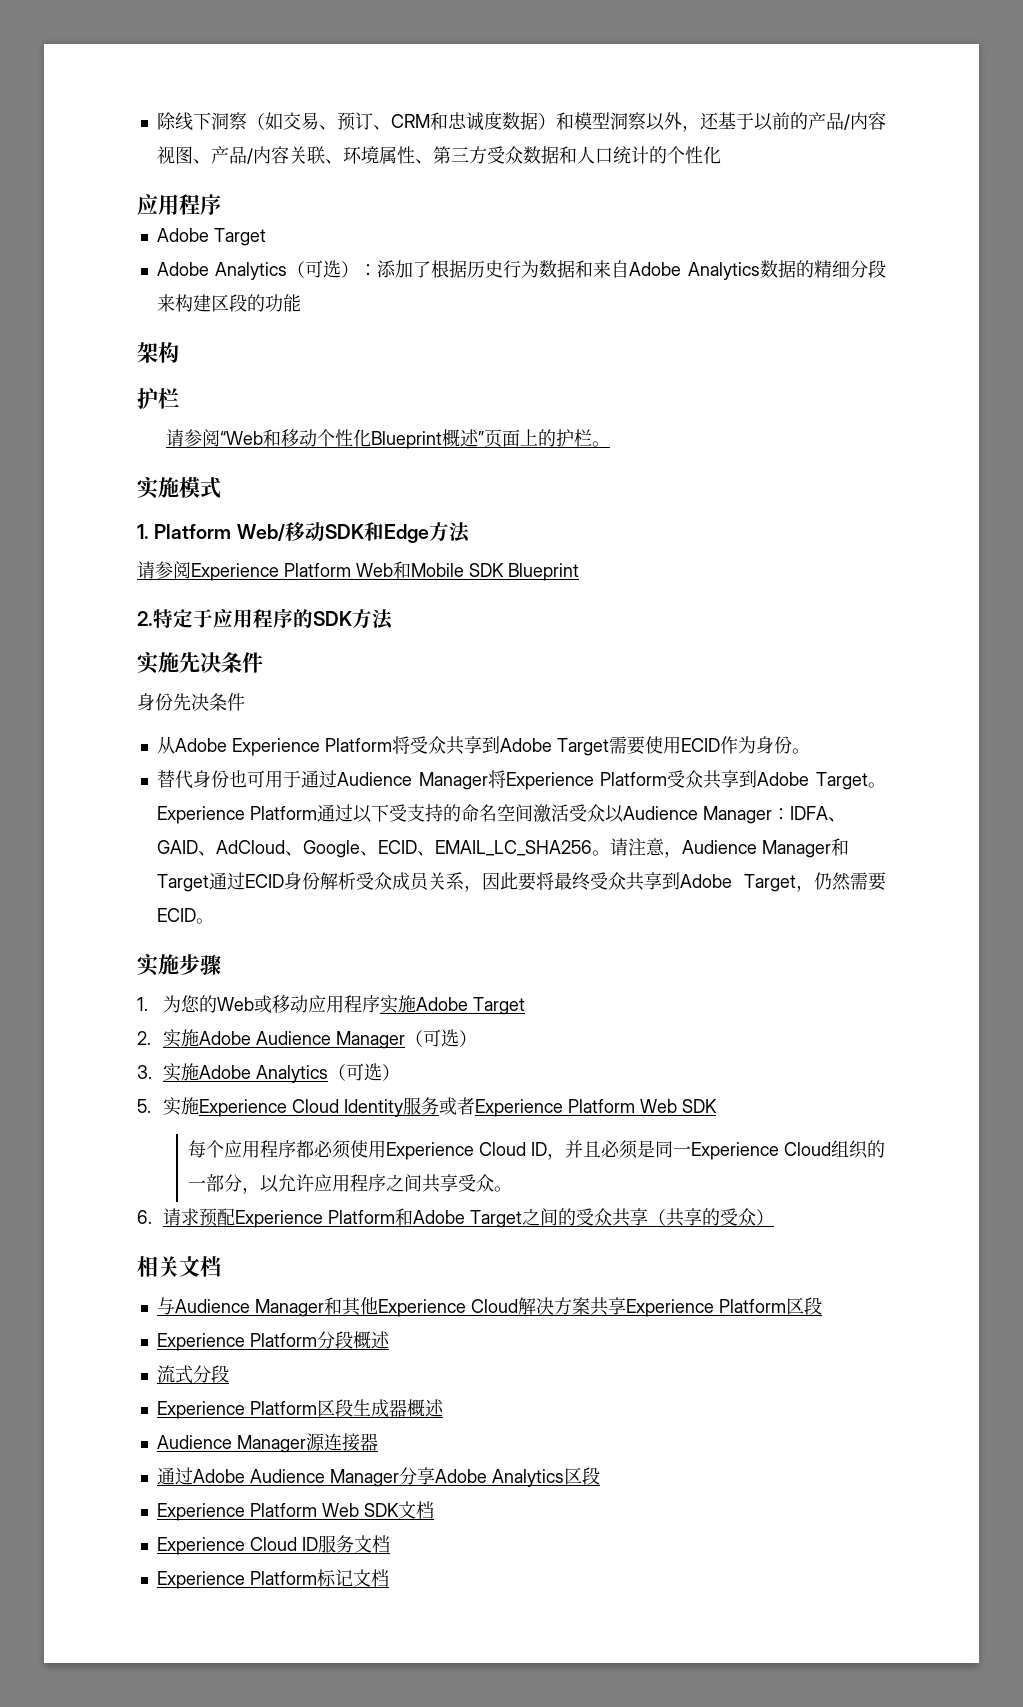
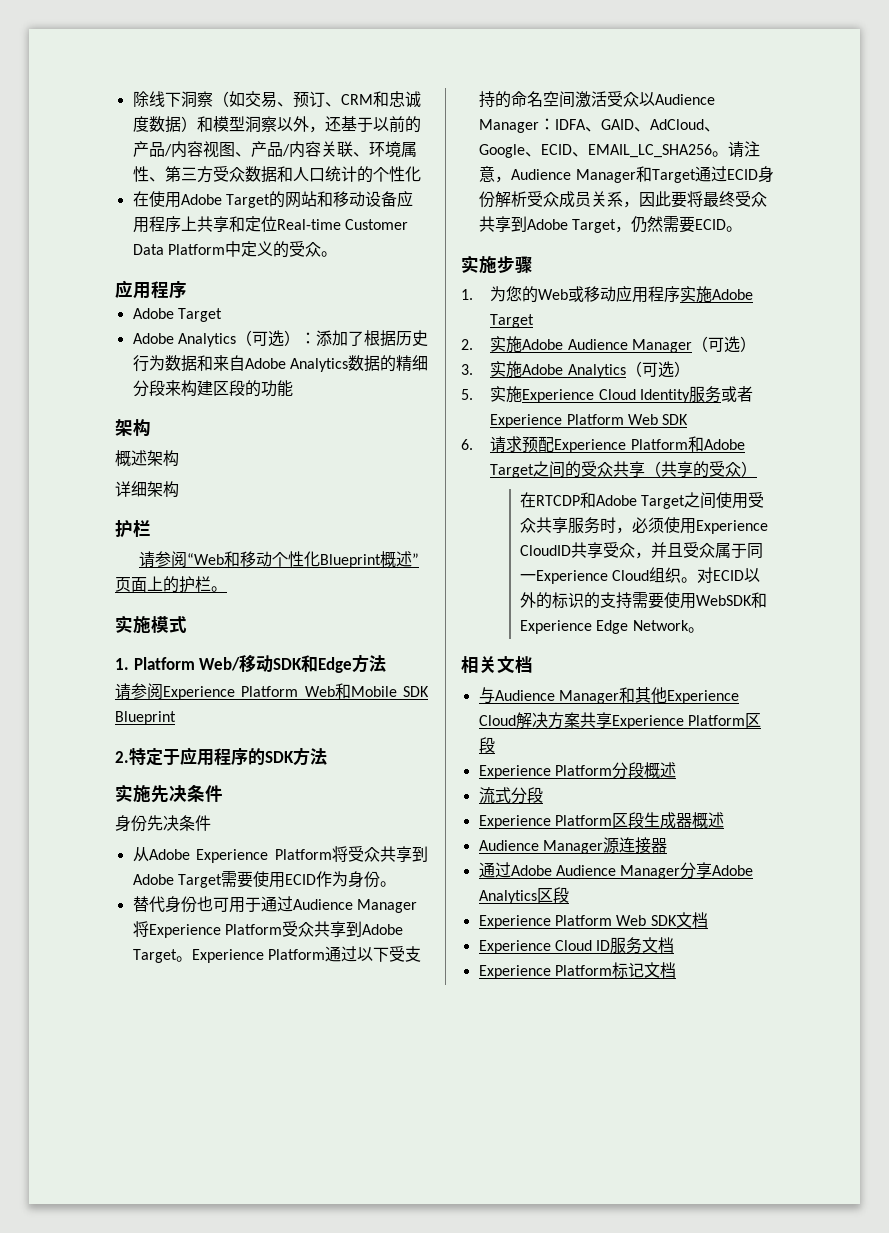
(721, 155) none -> [132,190,413,208] [132,216,408,233] [132,241,337,258] // 在使用Adobe Target的网站和移动设备应用程序上共享和定位Real-time Customer Data Platform中定义的受众。
(179, 352) none -> [115,450,179,467] [115,481,179,498] // 概述架构 // 详细架构
[188,1140,886,1160] [188,1174,513,1194] // 每个应用程序都必须使用Experience Cloud ID，并且必须是同一Experience Cloud组织的一部分，以允许应用程序之间共享受众。 -> (689, 419) none
(774, 1217) none -> [519,492,765,509] [519,517,768,534] [519,542,763,559] [519,567,761,584] [519,592,767,609] [519,620,704,634] // 在RTCDP和Adobe Target之间使用受众共享服务时，必须使用Experience CloudID共享受众，并且受众属于同一Experience Cloud组织。对ECID以外的标识的支持需要使用WebSDK和Experience Edge Network。

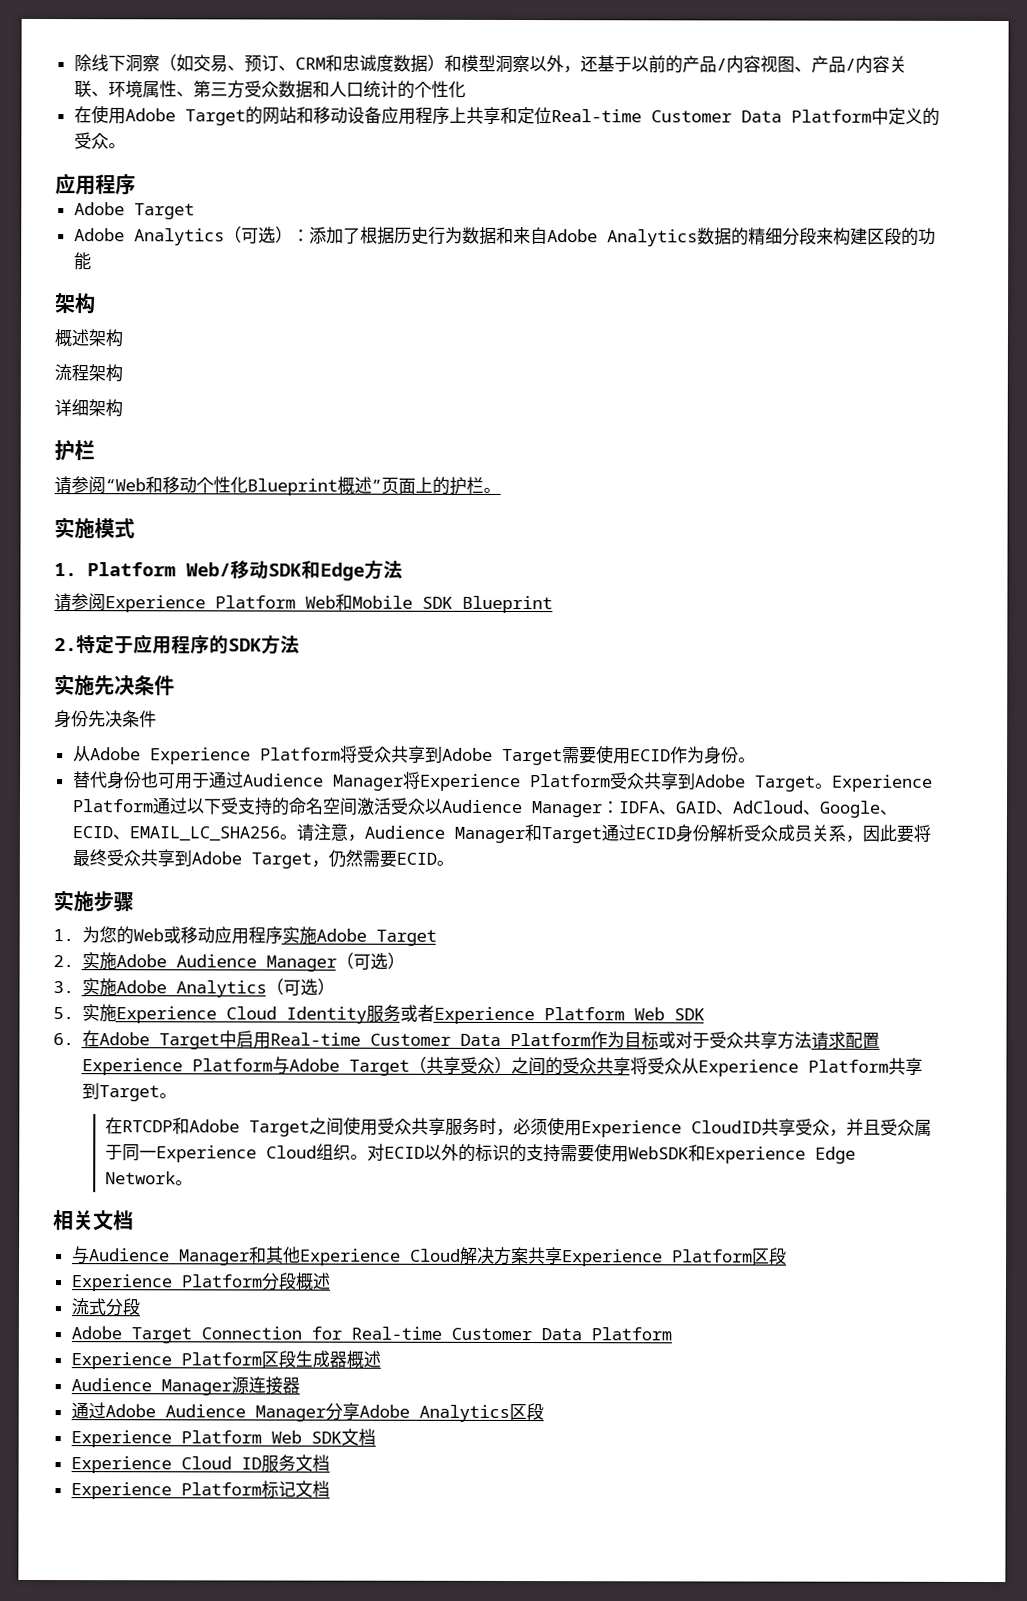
(179, 458) none -> [54,364,123,383] // 流程架构
[490,436,745,453] [490,464,535,478] 请求预配Experience Platform和Adobe Target -> [81,1030,880,1050] [81,1056,512,1076] 在Adobe Target中启用Real-time Customer Data Platform作为目标或对于受众共享方法请求配置Experience Platform与Adobe Target（共享受众）
[645,461,758,478] （共享的受众） -> [629,1057,923,1077] [81,1082,177,1102] 将受众从Experience Platform共享到Target。
(543, 795) none -> [70,1326,672,1344] // Adobe Target Connection for Real-time Customer Data Platform

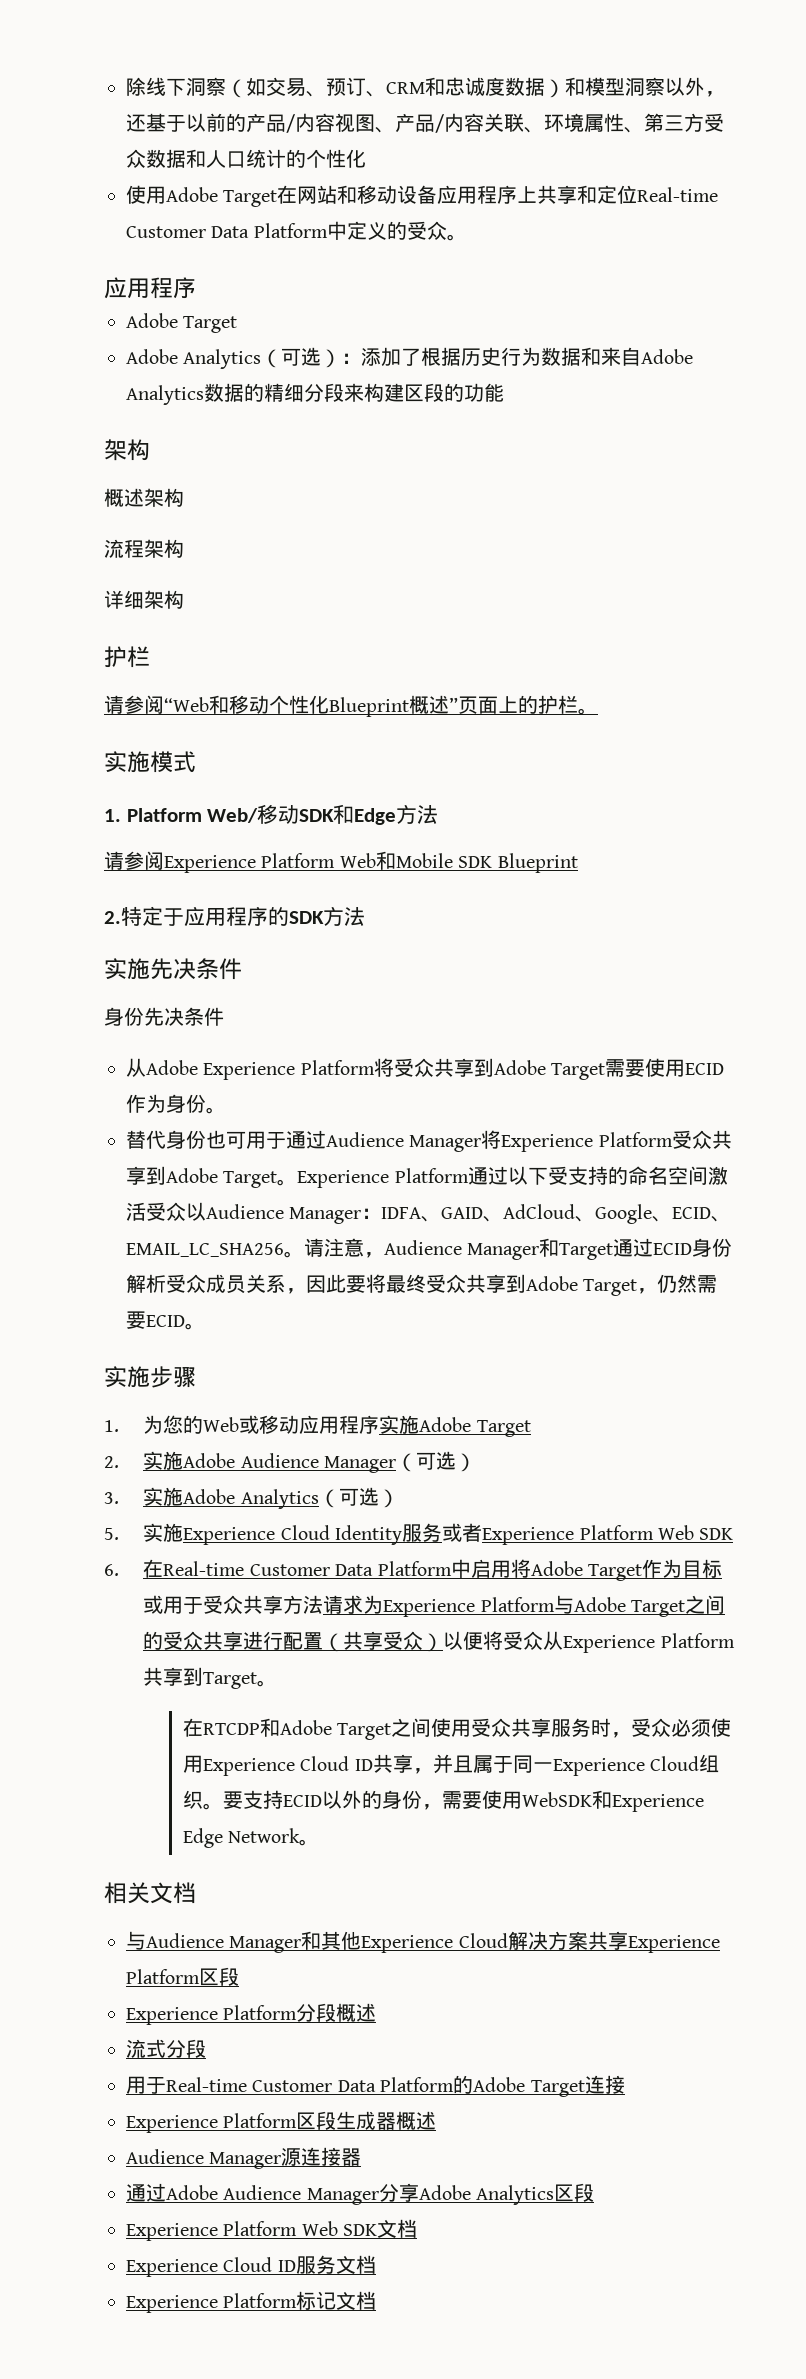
[73,106,92,124] 在 -> (366, 158) none
[244,106,263,125] 的 -> [277,185,298,204] 在
[98,1030,591,1050] Adobe Target中启用Real-time Customer Data Platform -> [163,1559,642,1581] Real-time Customer Data Platform中启用将Adobe Target
[674,1031,693,1049] 对 -> [163,1596,184,1614] 用
[844,1032,880,1049] 配置 -> [363,1595,384,1614] 为
[408,1056,512,1075] （共享受众） -> (686, 1608) none
(631, 1066) none -> [243,1631,484,1652] 进行配置（共享受众）以便
(514, 1132) none -> [631,1718,672,1737] 受众
[690,1118,915,1137] CloudID共享受众，并且受众 -> [300,1754,473,1774] Cloud ID共享，并且
[366,1143,385,1161] 对 -> [222,1790,283,1809] 要支持
[474,1143,561,1163] 标识的支持 -> [381,1790,442,1810] 身份，
[70,1326,672,1344] Adobe Target Connection for Real-time Customer Data Platform -> [126,2075,625,2097] 用于Real-time Customer Data Platform的Adobe Target连接

